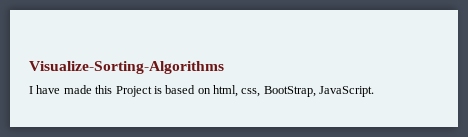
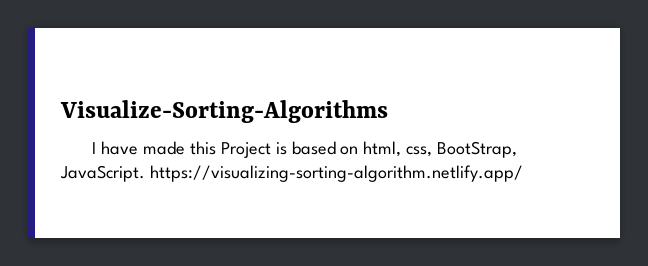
(375, 91) none -> [149,165,523,182] https://visualizing-sorting-algorithm.netlify.app/

